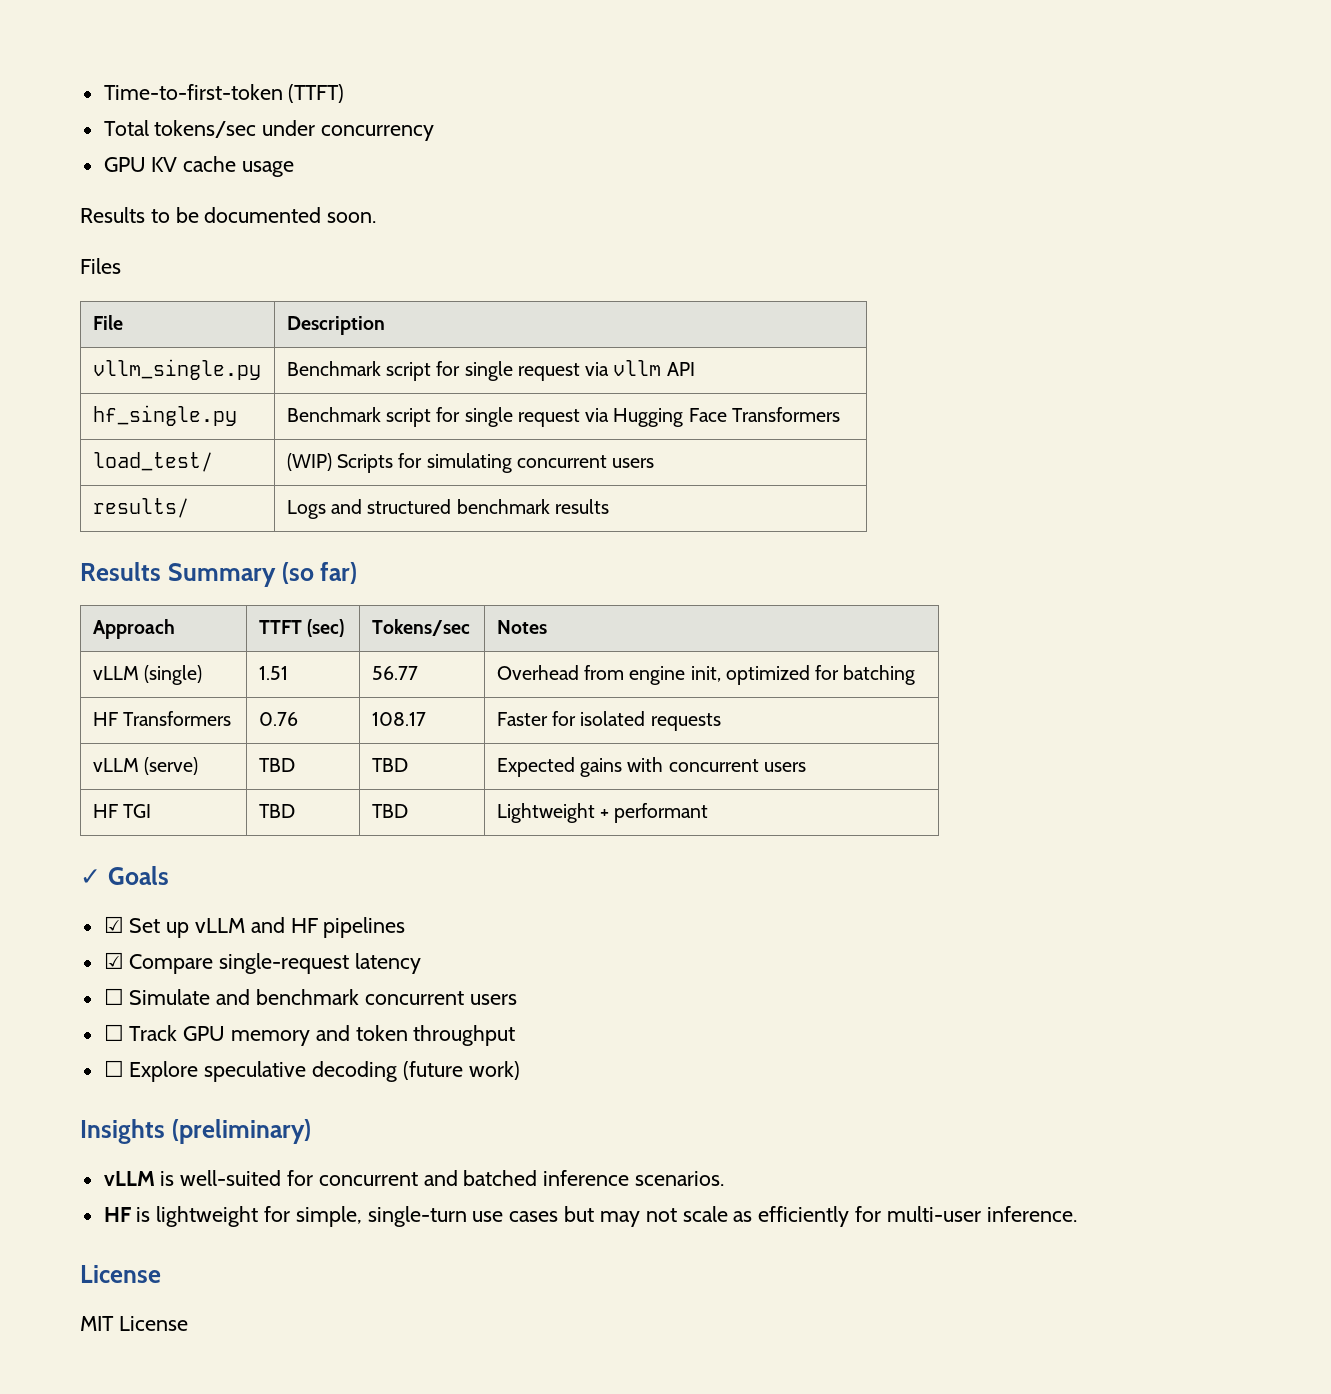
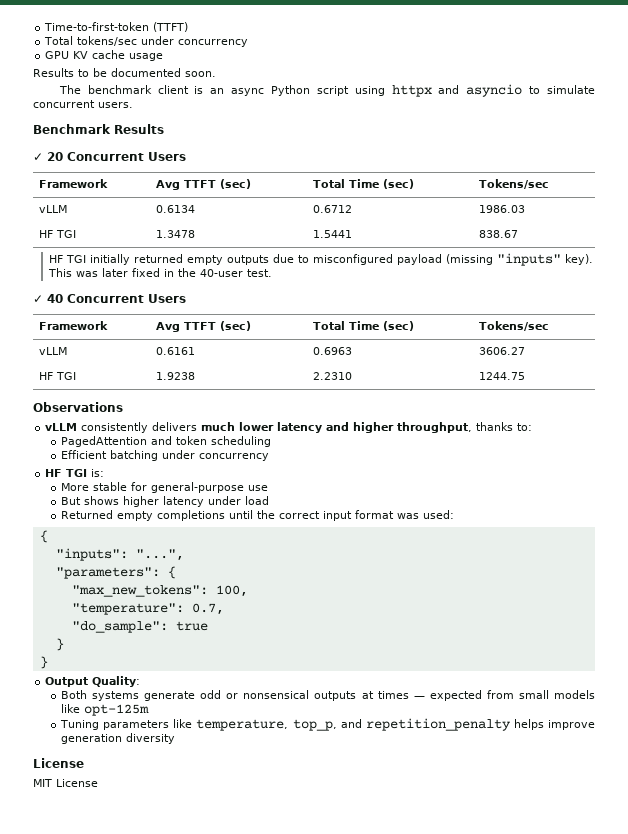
[80,258,121,274] [92,315,123,330] [286,316,385,335] [92,359,261,380] [286,360,695,381] [92,405,237,426] [286,407,840,427] [92,452,213,472] [286,453,655,473] [92,498,189,518] [286,499,609,519] [80,562,358,587] [92,619,175,639] [258,619,345,637] [371,619,470,636] [496,620,547,634] [92,665,203,685] [258,666,288,680] [371,666,418,680] [496,665,916,685] [92,711,232,726] [258,712,298,726] [371,712,426,726] [496,711,721,731] [92,757,199,775] [258,758,295,772] [371,758,408,772] [496,757,806,777] [92,804,152,818] [258,804,295,818] [371,804,408,818] [496,803,709,823] [80,866,169,885] [103,916,406,938] [103,952,422,974] [103,988,517,1005] [103,1024,516,1046] [103,1060,520,1082] [80,1119,311,1144] [103,1170,725,1186] [103,1206,1077,1227] Files // File | Description // vllm_single.py | Benchmark script for single request via vllm API // hf_single.py | Benchmark script for single request via Hugging Face Transformers // load_test/ | (WIP) Scripts for simulating concurrent users // results/ | Logs and structured benchmark results // Results Summary (so far) // Approach | TTFT (sec) | Tokens/sec | Notes // vLLM (single) | 1.51 | 56.77 | Overhead from engine init, optimized for batching // HF Transformers | 0.76 | 108.17 | Faster for isolated requests // vLLM (serve) | TBD | TBD | Expected gains with concurrent users // HF TGI | TBD | TBD | Lightweight + performant // ✓ Goals // ☑ Set up vLLM and HF pipelines // ☑ Compare single-request latency // ☐ Simulate and benchmark concurrent users // ☐ Track GPU memory and token throughput // ☐ Explore speculative decoding (future work) // Insights (preliminary) // vLLM is well-suited for concurrent and batched inference scenarios. // HF is lightweight for simple, single-turn use cases but may not scale as efficiently for multi-user inference. -> [58,84,595,97] [33,100,133,108] [33,124,164,134] [33,152,186,161] [38,179,108,188] [155,179,251,190] [312,179,414,189] [478,179,549,189] [38,205,67,213] [155,205,195,213] [312,205,352,213] [478,205,525,213] [38,230,76,238] [155,230,195,238] [312,230,352,238] [478,230,518,238] [48,253,593,266] [47,268,272,277] [33,294,186,303] [38,321,108,330] [155,321,251,332] [312,321,414,331] [478,321,549,331] [38,347,67,355] [155,347,195,355] [312,347,352,355] [478,347,525,355] [38,372,76,380] [155,372,195,380] [312,372,352,380] [478,372,525,380] [33,402,123,412] [45,422,533,433] [61,436,272,447] [61,450,270,461] [45,469,105,477] [61,482,269,493] [61,496,270,507] [61,510,455,521] [39,530,48,543] [55,548,184,561] [55,566,176,579] [71,585,248,597] [71,603,224,615] [71,621,208,633] [55,638,64,651] [39,656,48,669] [45,676,141,687] [61,690,596,701] [61,704,150,716] [60,718,595,731] [61,733,176,744] The benchmark client is an async Python script using httpx and asyncio to simulate concurrent users. // Benchmark Results // ✓ 20 Concurrent Users // Framework | Avg TTFT (sec) | Total Time (sec) | Tokens/sec // vLLM | 0.6134 | 0.6712 | 1986.03 // HF TGI | 1.3478 | 1.5441 | 838.67 // HF TGI initially returned empty outputs due to misconfigured payload (missing "inputs" key). This was later fixed in the 40-user test. // ✓ 40 Concurrent Users // Framework | Avg TTFT (sec) | Total Time (sec) | Tokens/sec // vLLM | 0.6161 | 0.6963 | 3606.27 // HF TGI | 1.9238 | 2.2310 | 1244.75 // Observations // vLLM consistently delivers much lower latency and higher throughput, thanks to: // PagedAttention and token scheduling // Efficient batching under concurrency // HF TGI is: // More stable for general-purpose use // But shows higher latency under load // Returned empty completions until the correct input format was used: // { // "inputs": "...", // "parameters": { // "max_new_tokens": 100, // "temperature": 0.7, // "do_sample": true // } // } // Output Quality: // Both systems generate odd or nonsensical outputs at times — expected from small models like opt-125m // Tuning parameters like temperature, top_p, and repetition_penalty helps improve generation diversity

